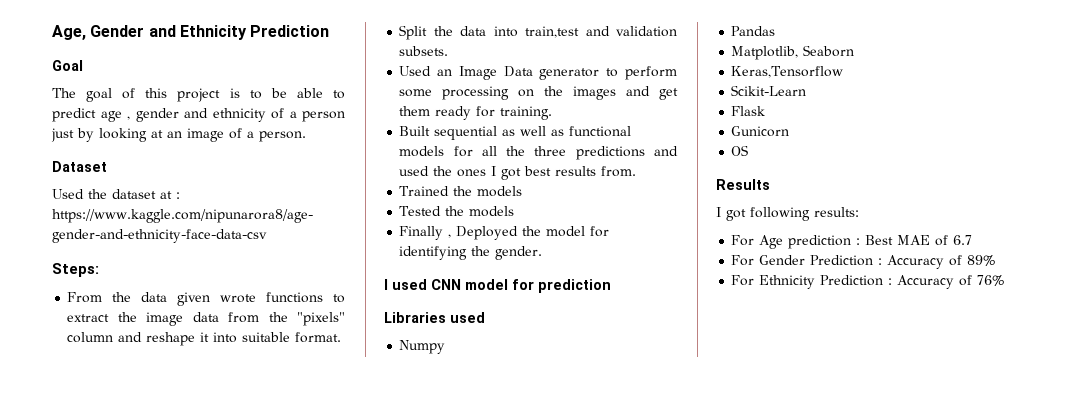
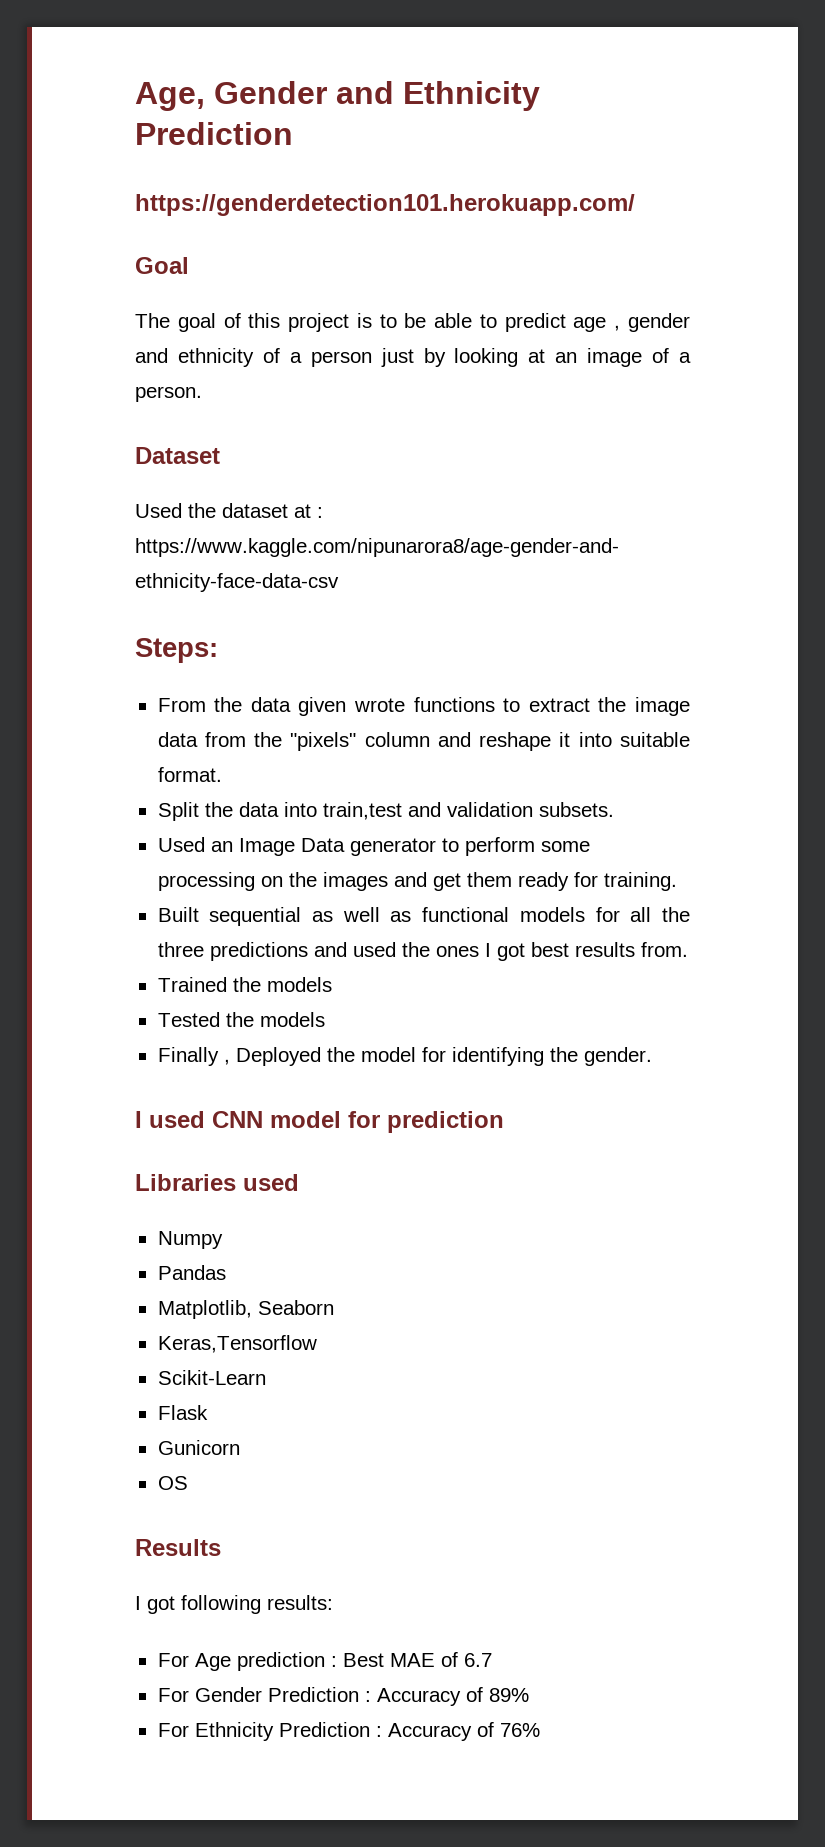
(330, 31) none -> [135,194,635,216] // https://genderdetection101.herokuapp.com/

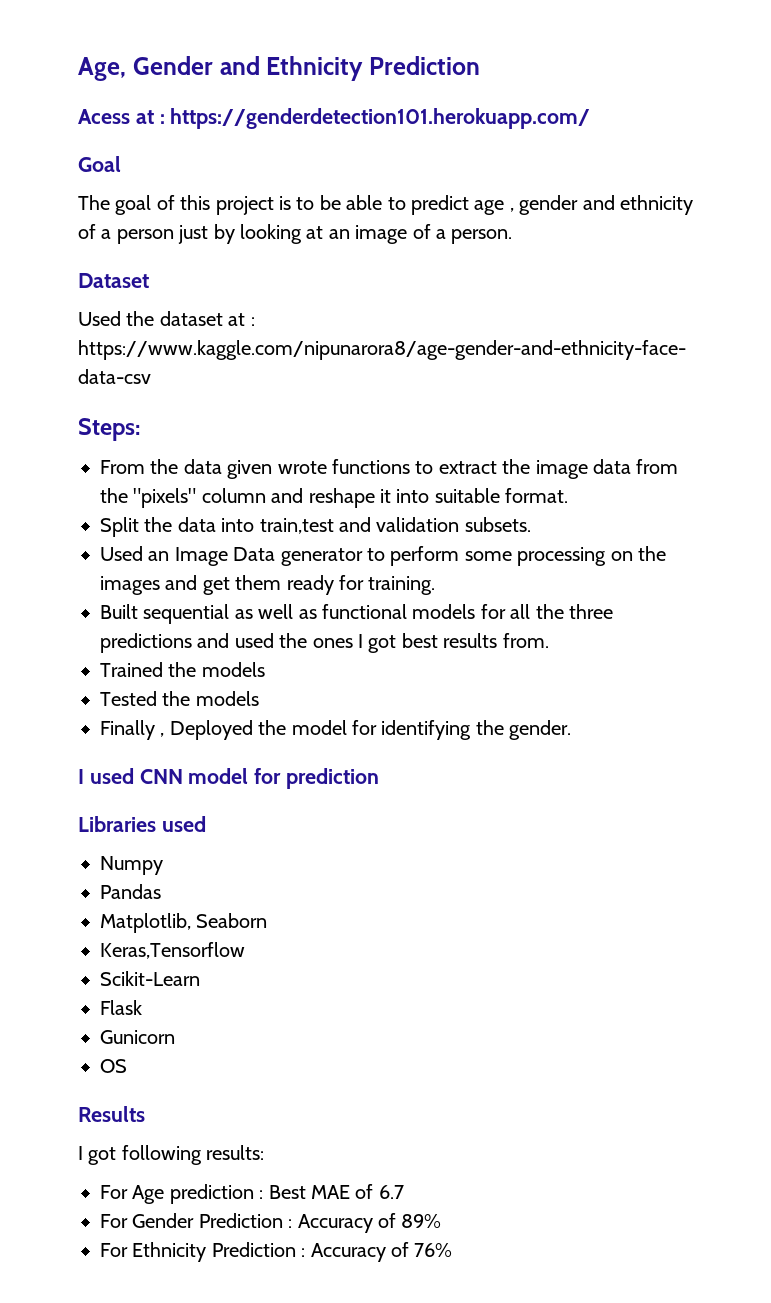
(293, 133) none -> [78,109,165,124] Acess at :

